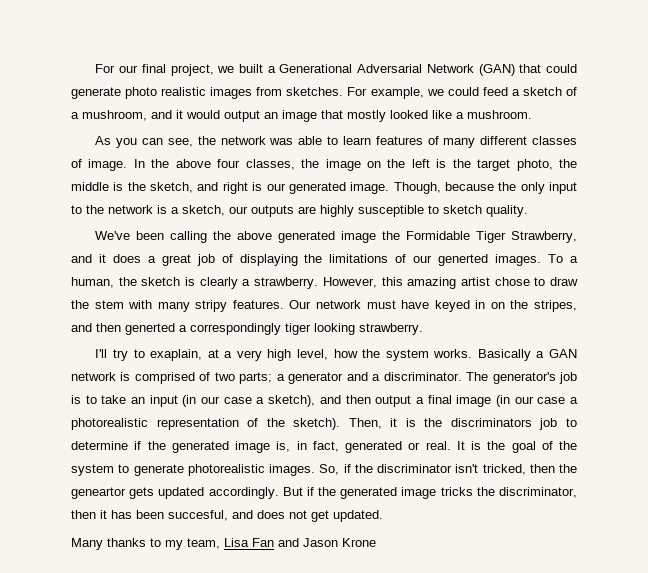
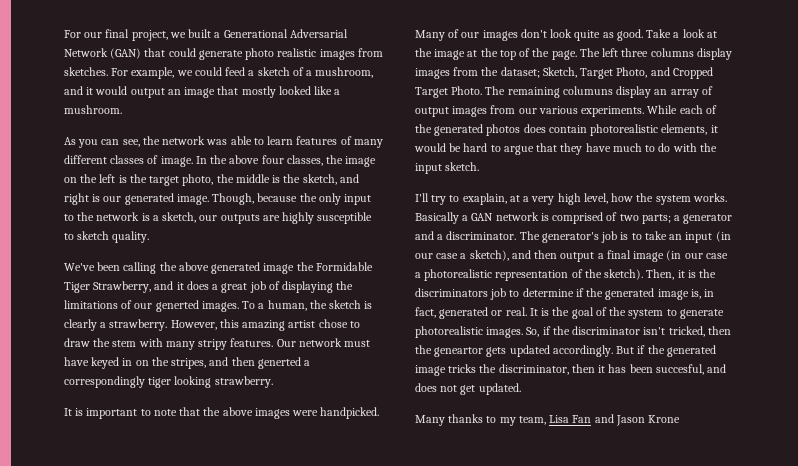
(423, 329) none -> [64,407,380,419] [415,29,717,41] [415,48,732,60] [415,67,713,79] [415,86,713,98] [415,105,717,117] [415,124,718,136] [414,143,717,155] [415,162,480,174] // It is important to note that the above images were handpicked. Many of our images don't look quite as good. Take a look at the image at the top of the page. The left three columns display images from the dataset; Sketch, Target Photo, and Cropped Target Photo. The remaining columuns display an array of output images from our various experiments. While each of the generated photos does contain photorealistic elements, it would be hard to argue that they have much to do with the input sketch.

